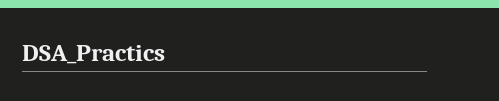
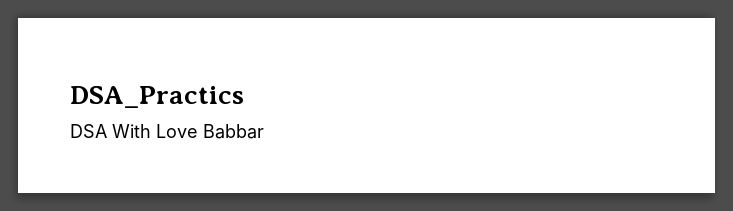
(165, 54) none -> [70,124,264,139] // DSA With Love Babbar

